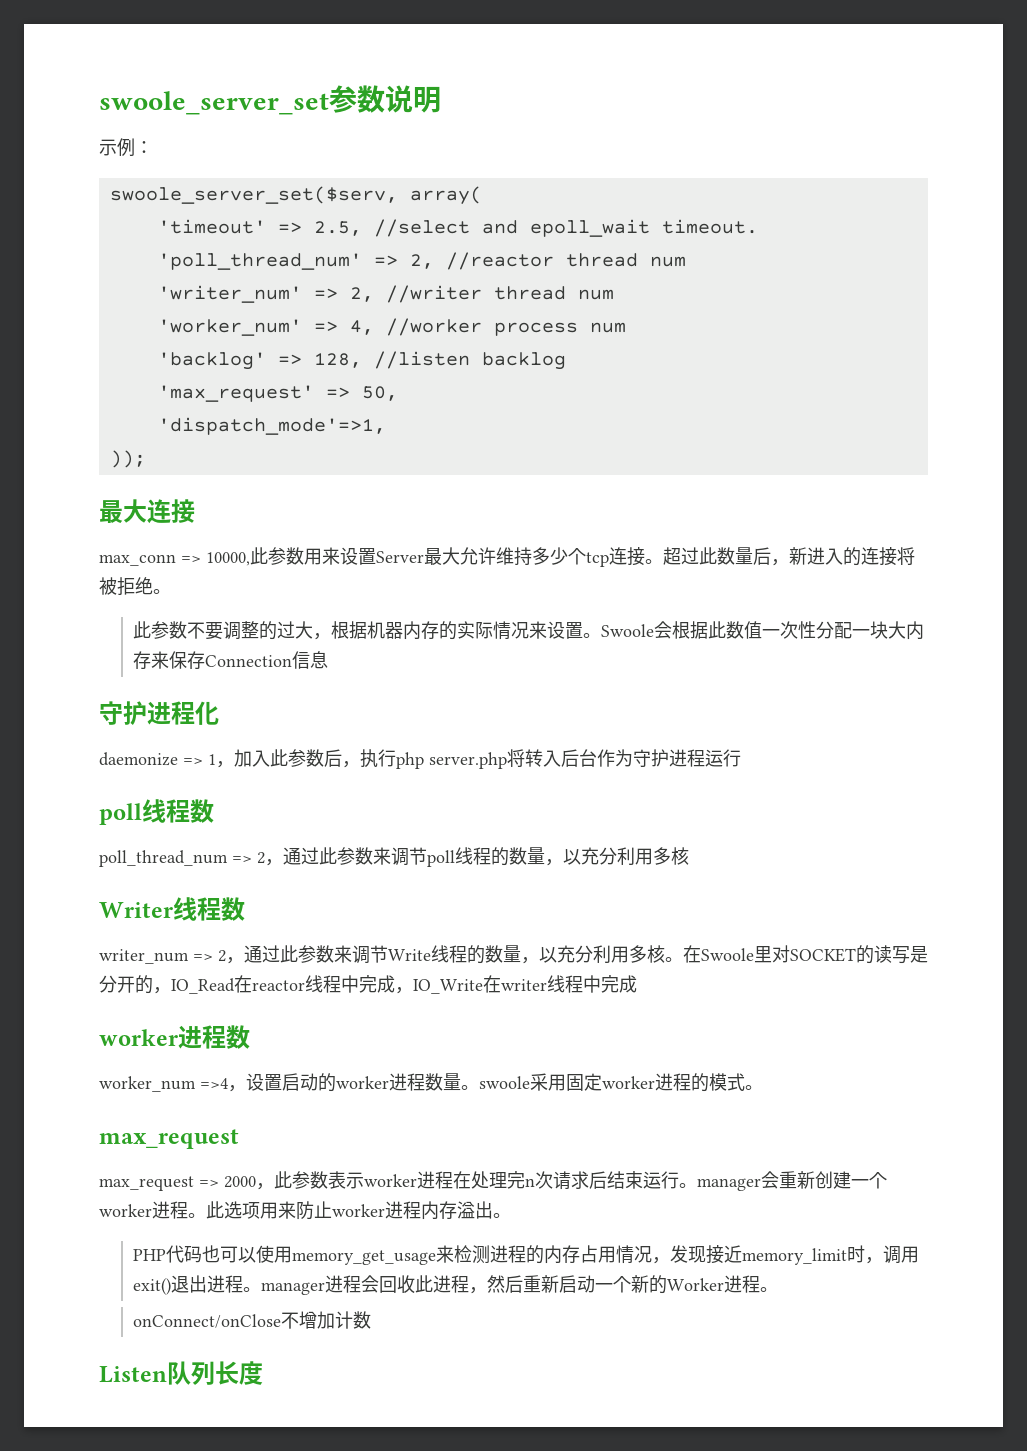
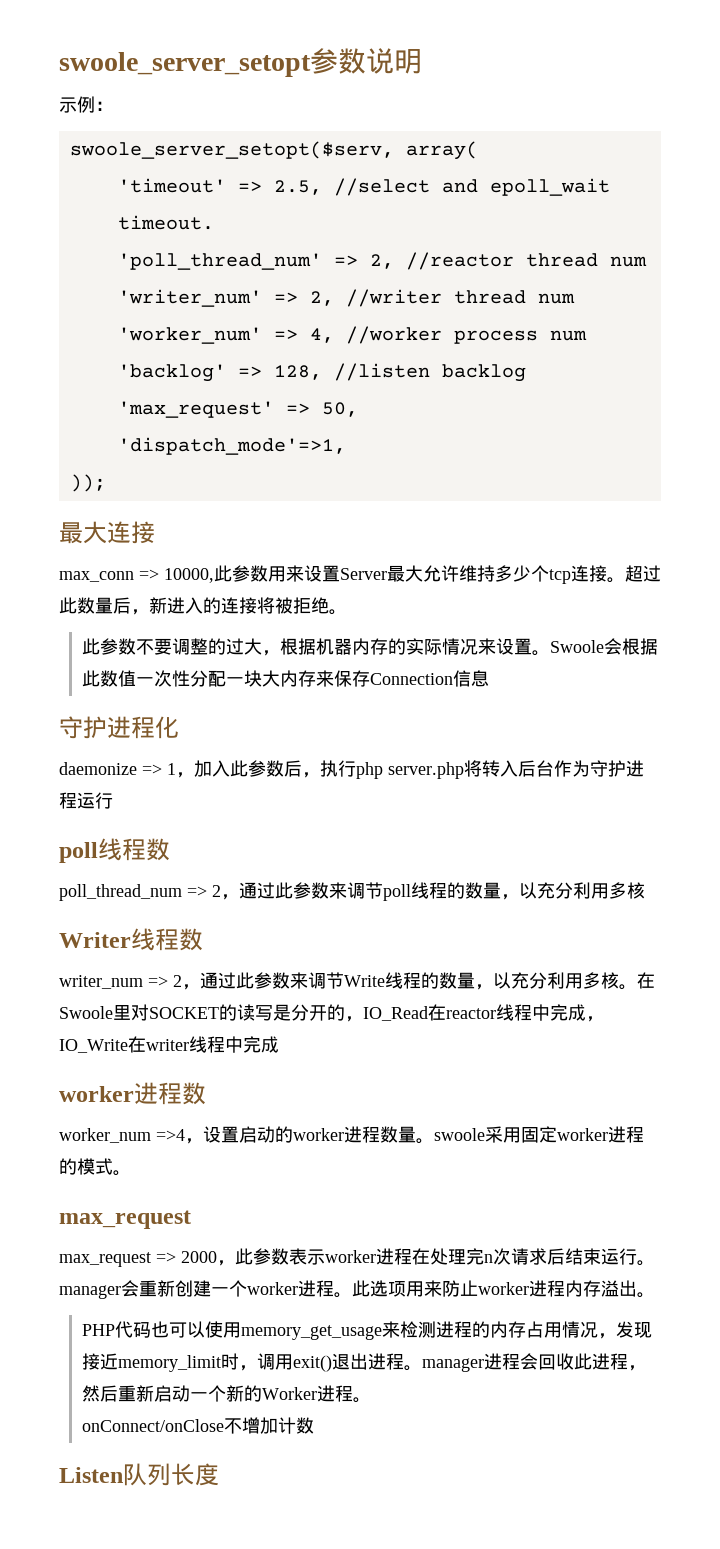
[99,91,329,115] swoole_server_set -> [59,52,311,77] swoole_server_setopt
[109,186,398,204] swoole_server_set($serv, -> [69,141,394,159] swoole_server_setopt($serv,

